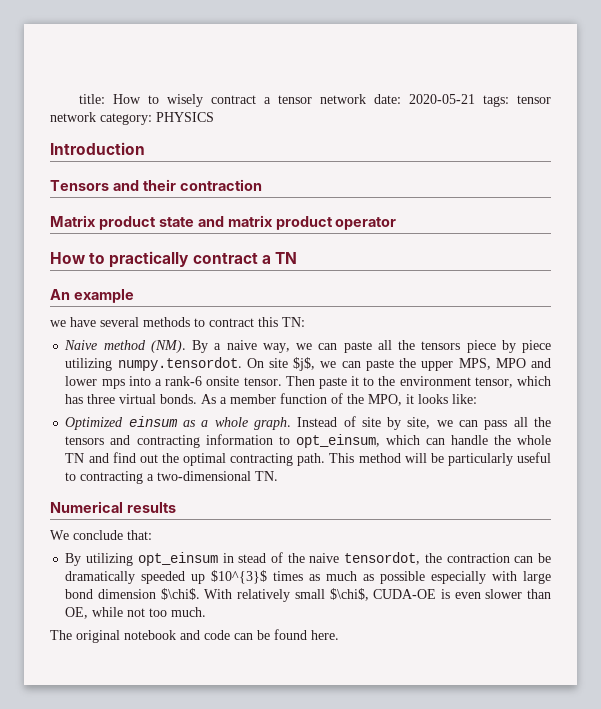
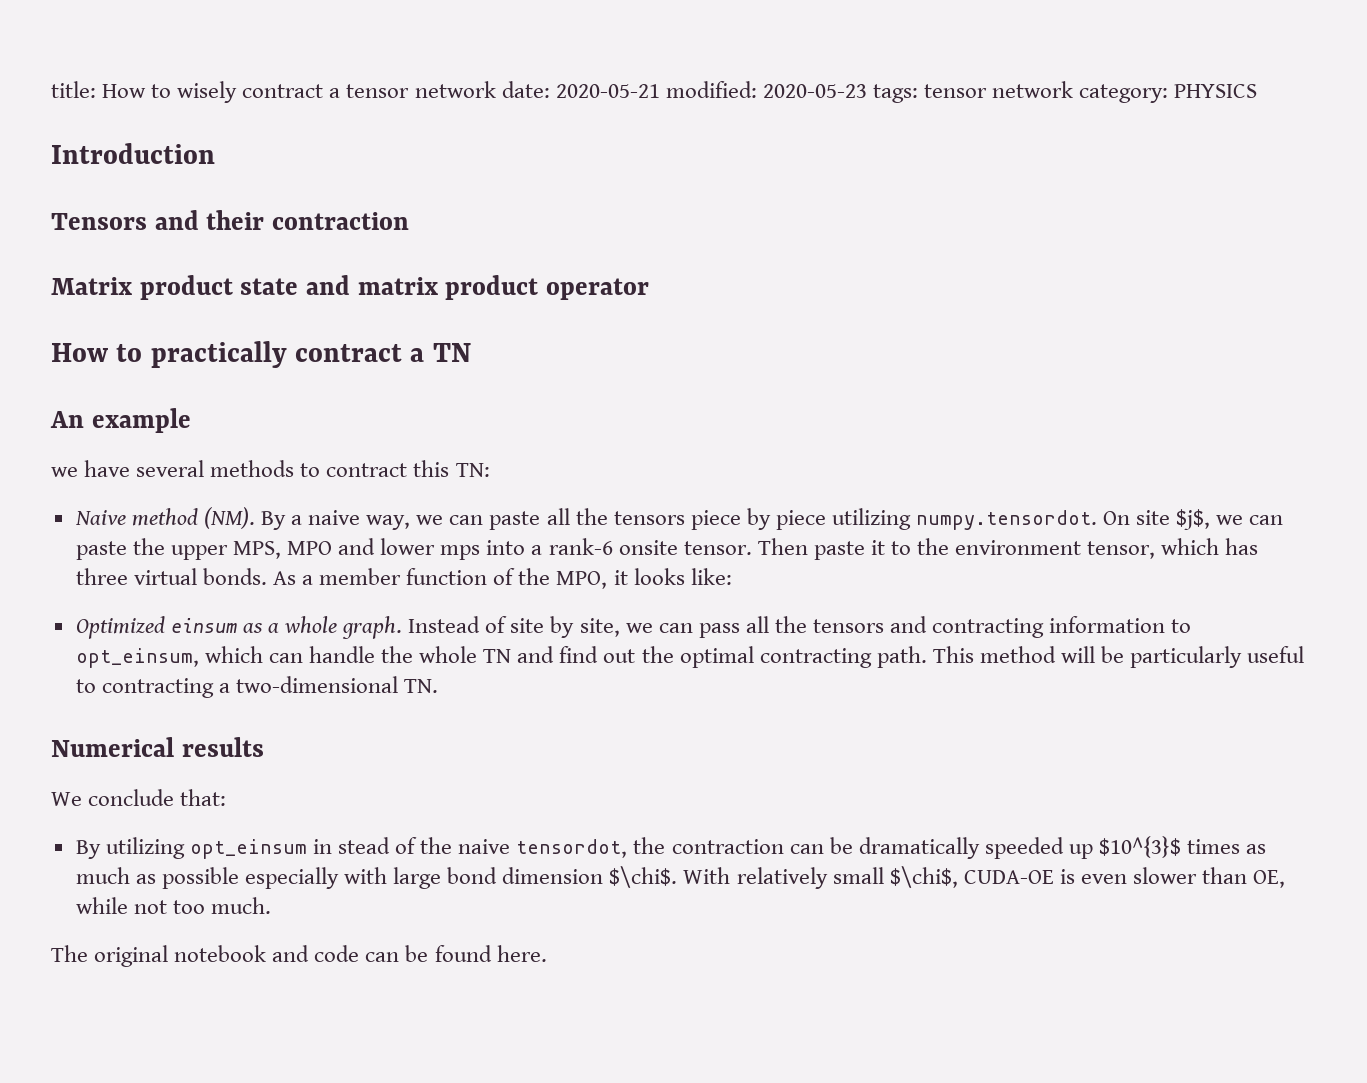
(475, 99) none -> [665,81,867,98] modified: 2020-05-23

